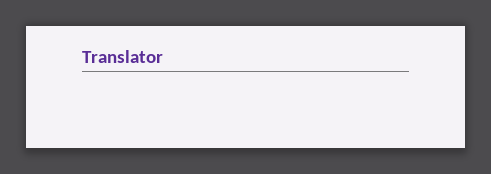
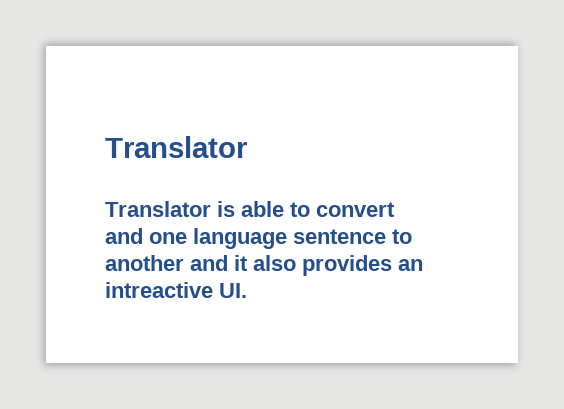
[82,50,163,63] Translator -> [105,136,248,158] [105,201,395,217] [105,228,412,249] [105,255,423,276] [105,282,247,298] Translator // Translator is able to convert and one language sentence to another and it also provides an intreactive UI.

